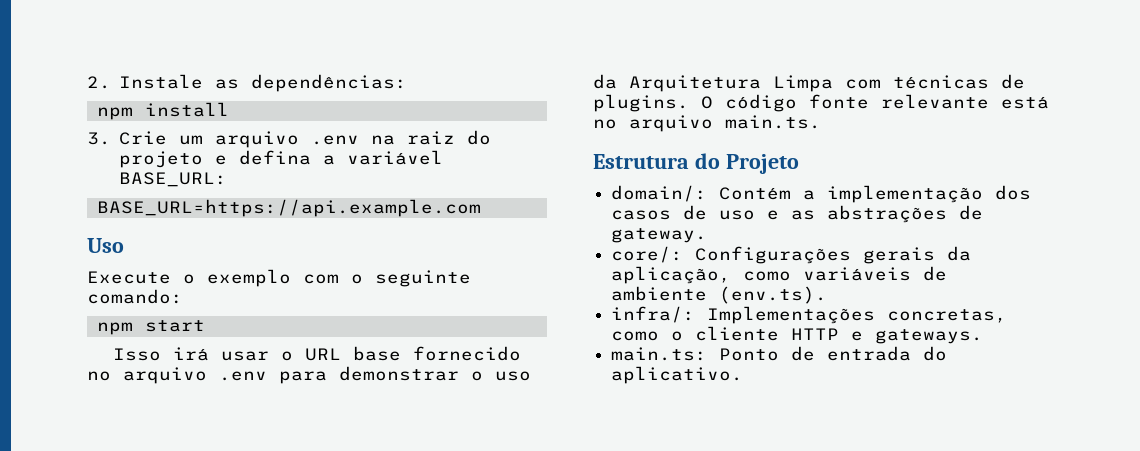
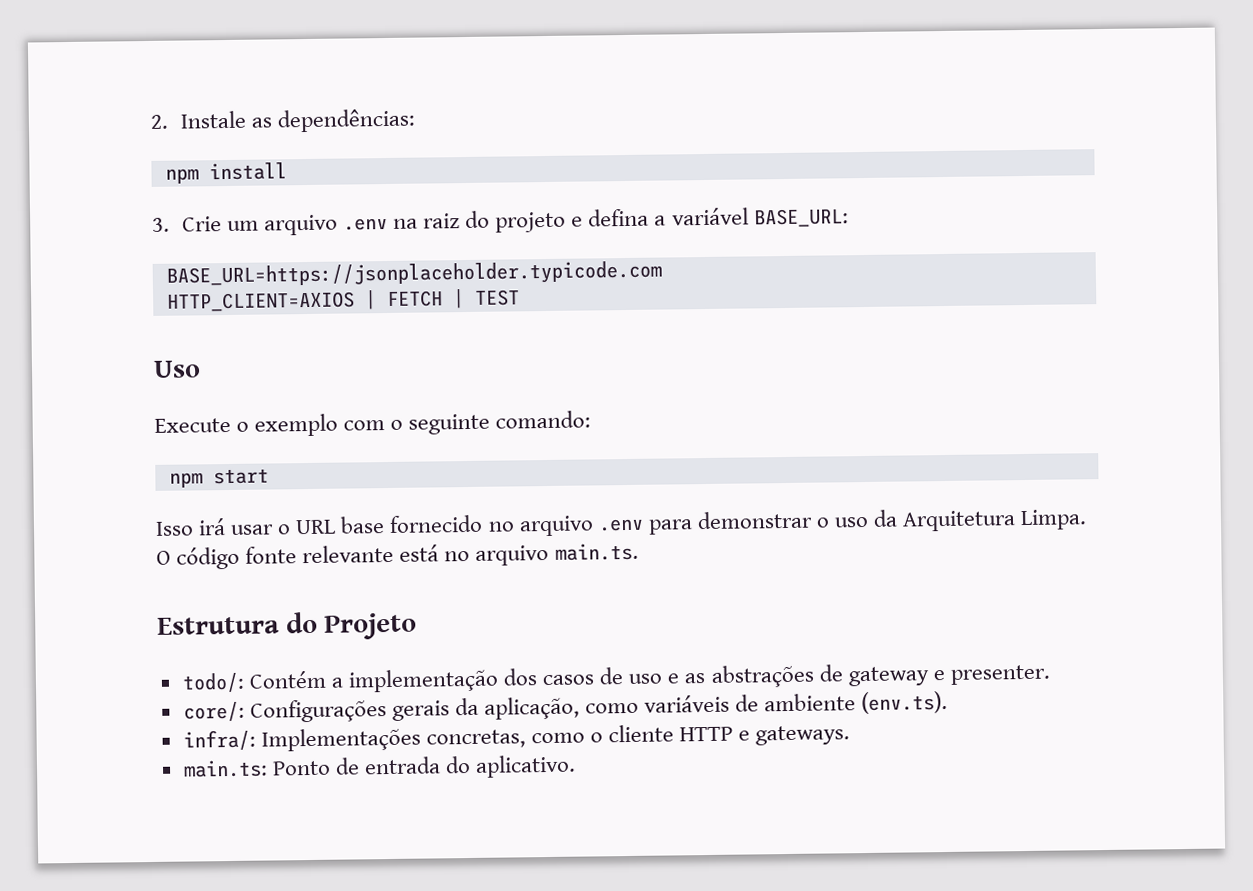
[96,199,481,217] BASE_URL=https://api.example.com -> [165,260,662,288] [166,289,520,312] BASE_URL=https://jsonplaceholder.typicode.com // HTTP_CLIENT=AXIOS | FETCH | TEST
[773,74,1025,92] [593,94,689,112] Limpa com técnicas de plugins. -> [1020,509,1088,531] Limpa.
[611,185,708,202] domain/: -> [181,672,245,693] todo/:
[611,228,708,243] gateway. -> [847,664,1051,687] gateway e presenter.

